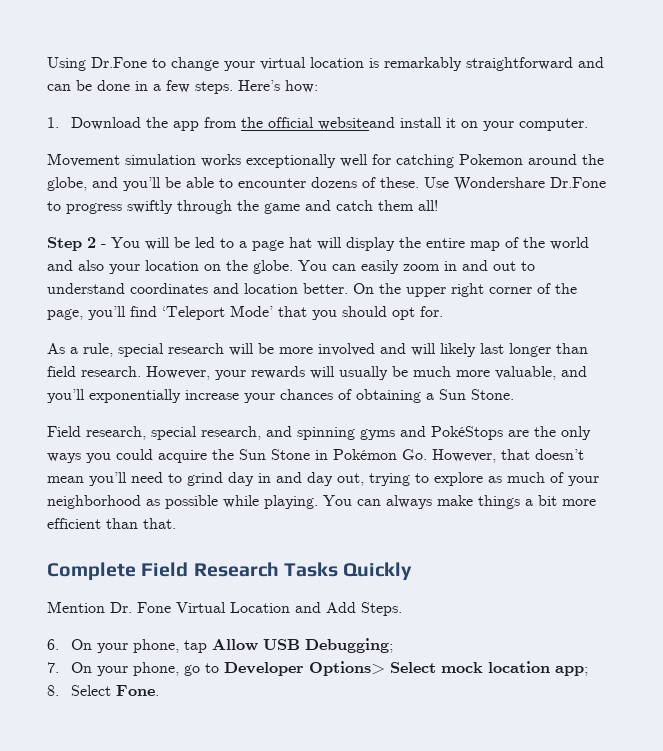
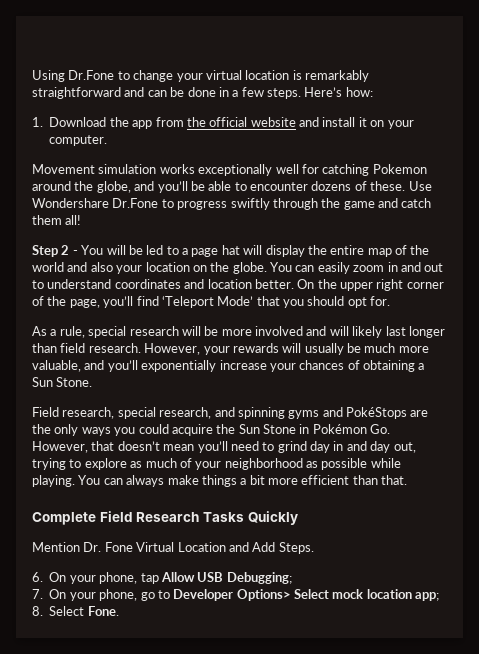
[317,117,395,130] websiteand -> [250,117,320,127] website and

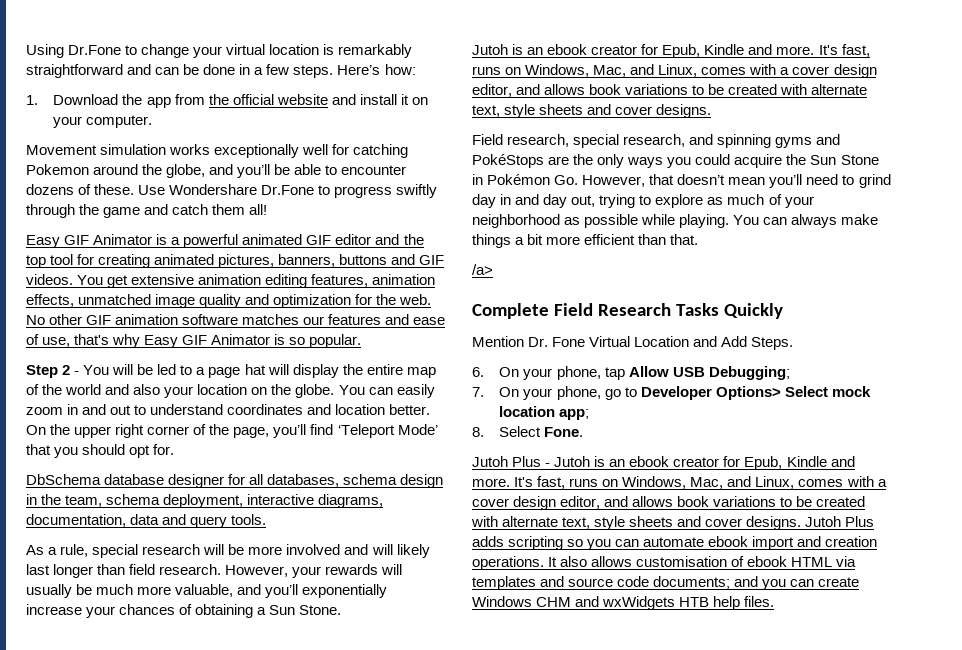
(82, 220) none -> [26,234,424,248] [26,254,445,268] [26,274,436,288] [26,294,432,308] [26,314,446,325] [26,334,362,348] // Easy GIF Animator is a powerful animated GIF editor and the top tool for creating animated pictures, banners, buttons and GIF videos. You get extensive animation editing features, animation effects, unmatched image quality and optimization for the web. No other GIF animation software matches our features and ease of use, that's why Easy GIF Animator is so popular.
(391, 301) none -> [26,474,444,488] [26,494,384,508] [26,514,267,528] // DbSchema database designer for all databases, schema design in the team, schema deployment, interactive diagrams, documentation, data and query tools.
(93, 382) none -> [472,44,870,58] [472,64,877,78] [472,84,868,97] [472,104,712,118] // Jutoh is an ebook creator for Epub, Kindle and more. It's fast, runs on Windows, Mac, and Linux, comes with a cover design editor, and allows book variations to be created with alternate text, style sheets and cover designs.
(408, 480) none -> [472,264,493,275] // /a>
(119, 611) none -> [472,456,855,470] [472,476,887,489] [472,496,866,510] [471,516,875,530] [472,536,878,550] [472,556,857,570] [472,576,860,590] [472,596,775,610] // Jutoh Plus - Jutoh is an ebook creator for Epub, Kindle and more. It's fast, runs on Windows, Mac, and Linux, comes with a cover design editor, and allows book variations to be created with alternate text, style sheets and cover designs. Jutoh Plus adds scripting so you can automate ebook import and creation operations. It also allows customisation of ebook HTML via templates and source code documents; and you can create Windows CHM and wxWidgets HTB help files.

